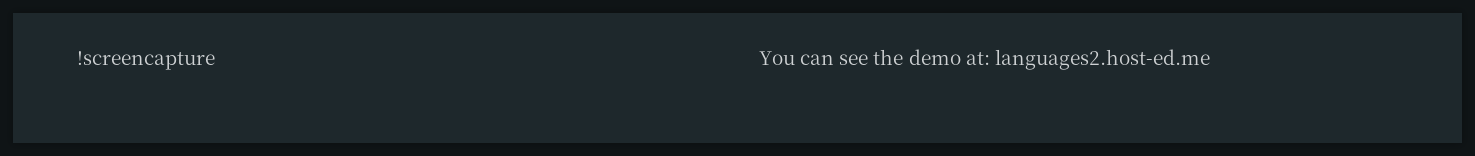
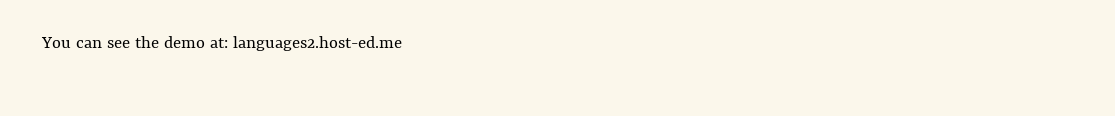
[77,51,215,70] !screencapture // -> (41, 42) none

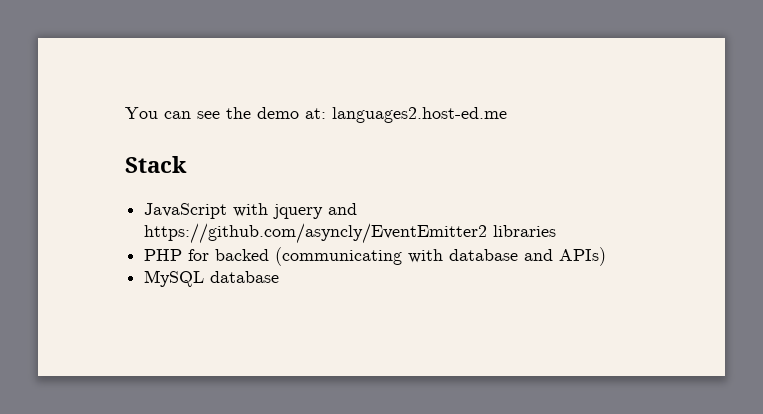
(402, 43) none -> [125,156,187,173] [144,203,358,219] [144,223,557,244] [144,247,607,266] [144,270,280,287] // Stack // JavaScript with jquery and https://github.com/asyncly/EventEmitter2 libraries // PHP for backed (communicating with database and APIs) // MySQL database

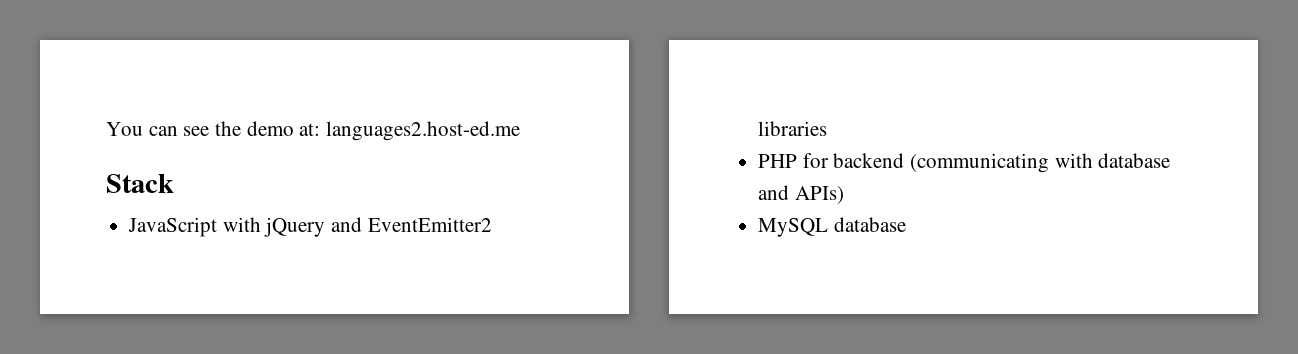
[273,203,358,219] [144,223,488,244] jquery and https://github.com/asyncly/EventEmitter2 -> [264,217,492,237] jQuery and EventEmitter2
[215,249,270,261] backed -> [833,153,905,168] backend

